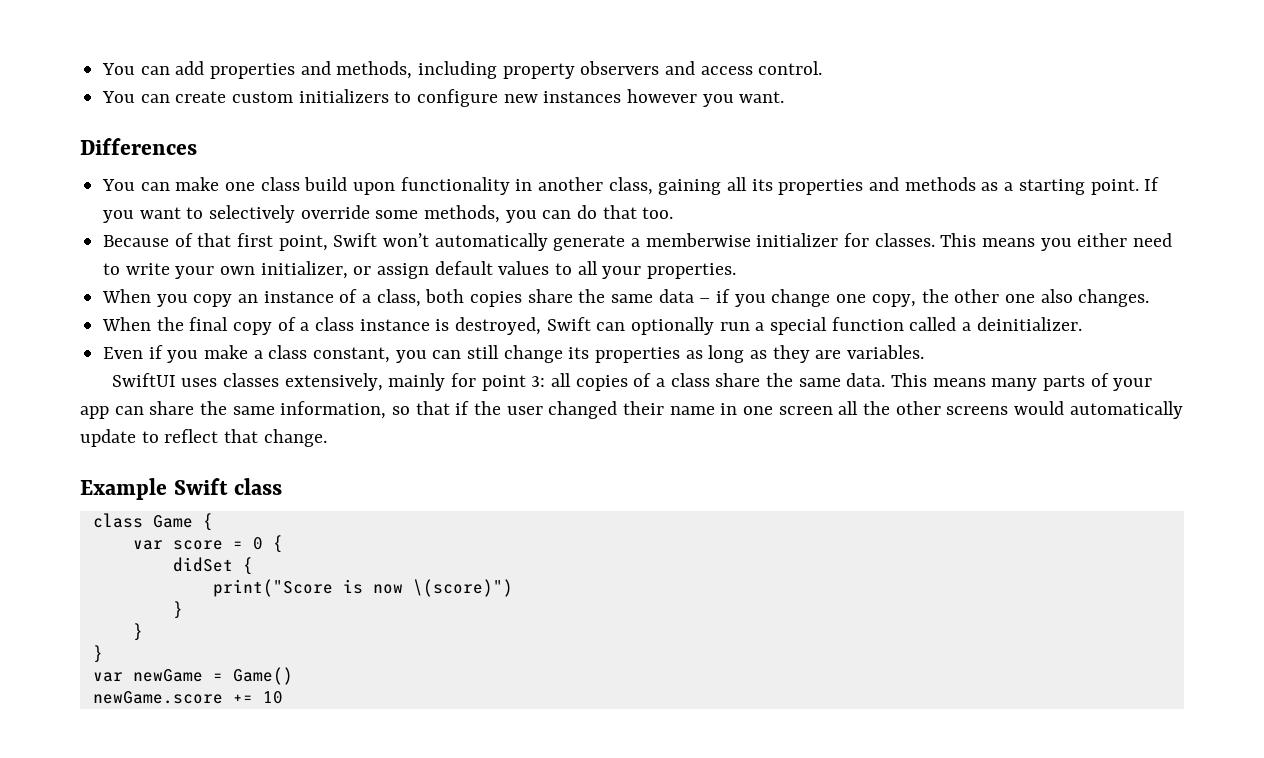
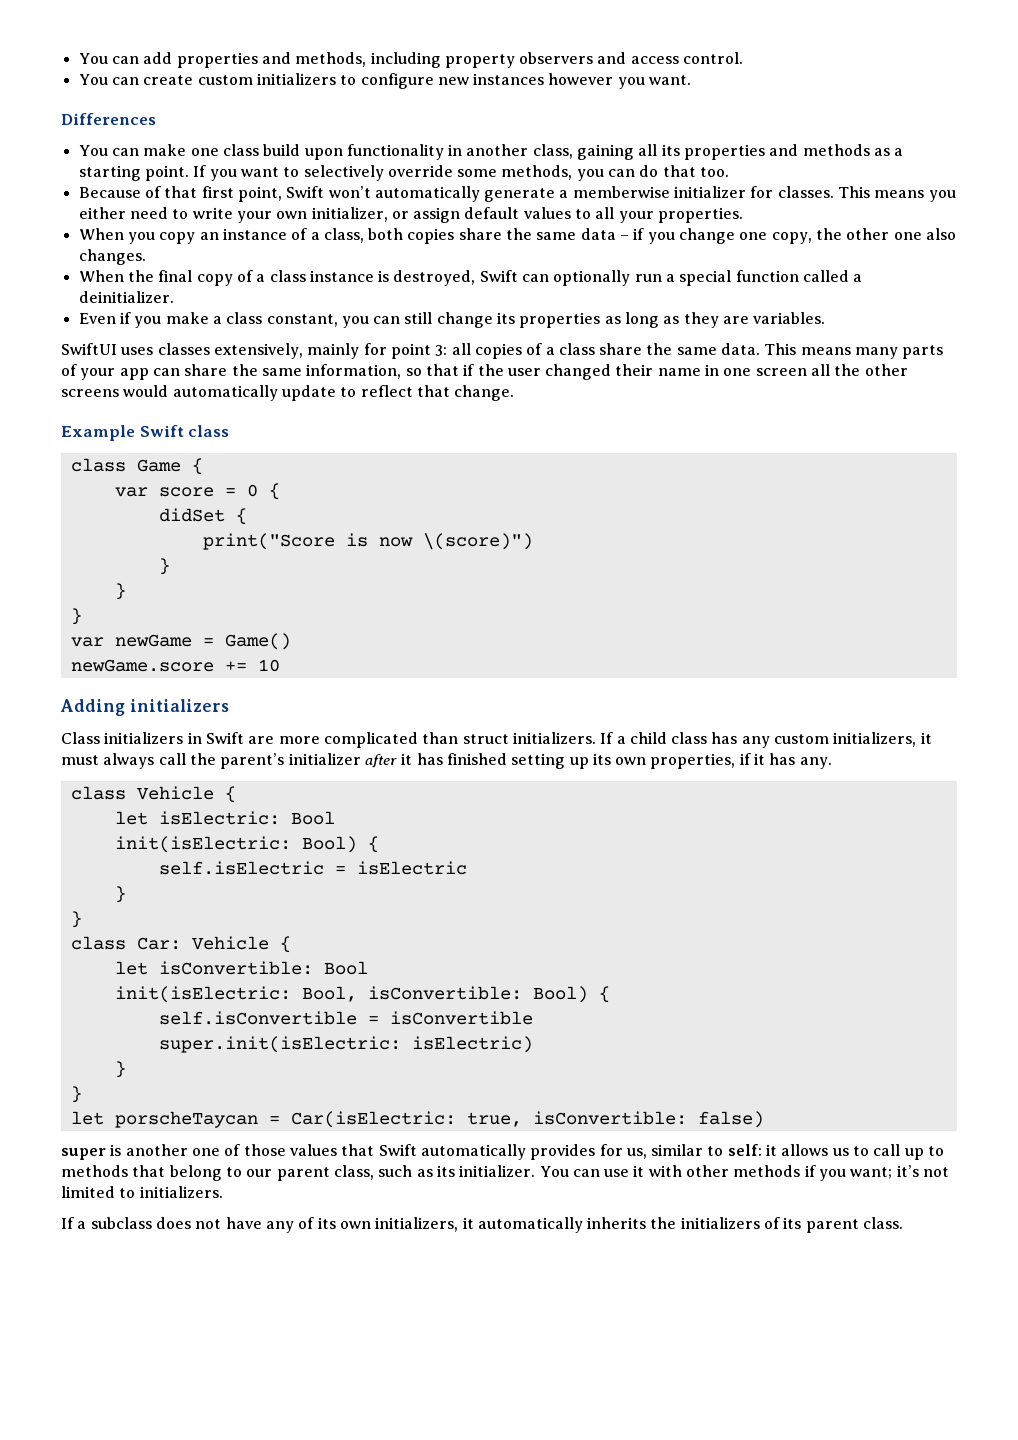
(283, 697) none -> [60,699,229,716] [61,732,932,748] [61,753,832,769] [70,786,236,803] [114,811,335,825] [114,836,379,853] [158,861,467,875] [114,886,126,903] [70,911,82,928] [70,936,291,953] [114,961,368,975] [114,986,610,1003] [158,1011,533,1025] [158,1036,533,1053] [114,1061,126,1078] [70,1086,82,1103] [70,1111,764,1128] [61,1144,945,1160] [61,1165,950,1181] [61,1186,223,1198] [61,1217,904,1233] // Adding initializers // Class initializers in Swift are more complicated than struct initializers. If a child class has any custom initializers, it must always call the parent’s initializer after it has finished setting up its own properties, if it has any. // class Vehicle { // let isElectric: Bool // init(isElectric: Bool) { // self.isElectric = isElectric // } // } // class Car: Vehicle { // let isConvertible: Bool // init(isElectric: Bool, isConvertible: Bool) { // self.isConvertible = isConvertible // super.init(isElectric: isElectric) // } // } // let porscheTaycan = Car(isElectric: true, isConvertible: false) // super is another one of those values that Swift automatically provides for us, similar to self: it allows us to call up to methods that belong to our parent class, such as its initializer. You can use it with other methods if you want; it’s not limited to initializers. // If a subclass does not have any of its own initializers, it automatically inherits the initializers of its parent class.

